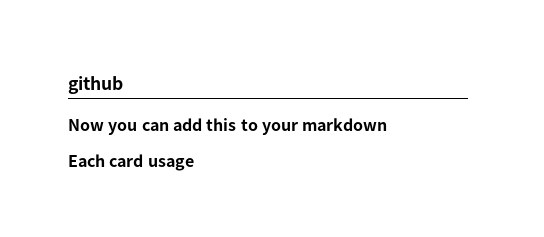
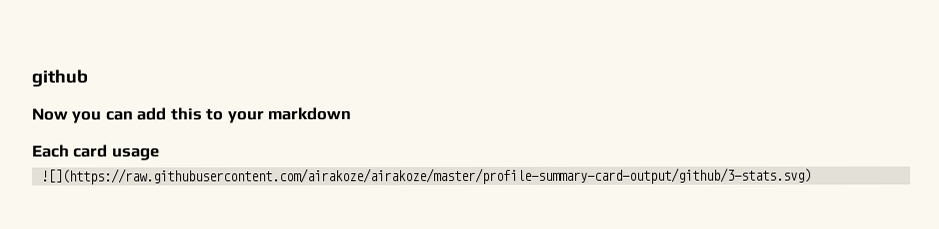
(194, 164) none -> [41,167,813,185] // ![](https://raw.githubusercontent.com/airakoze/airakoze/master/profile-summary-card-output/github/3-stats.svg)

